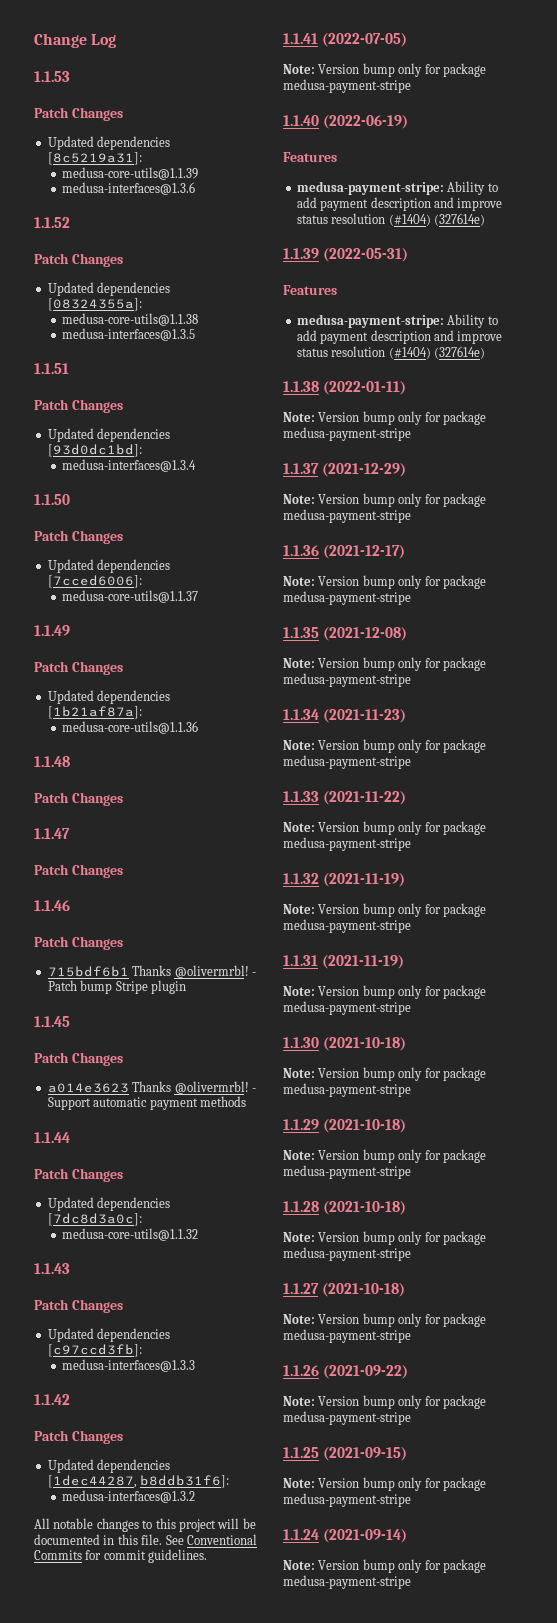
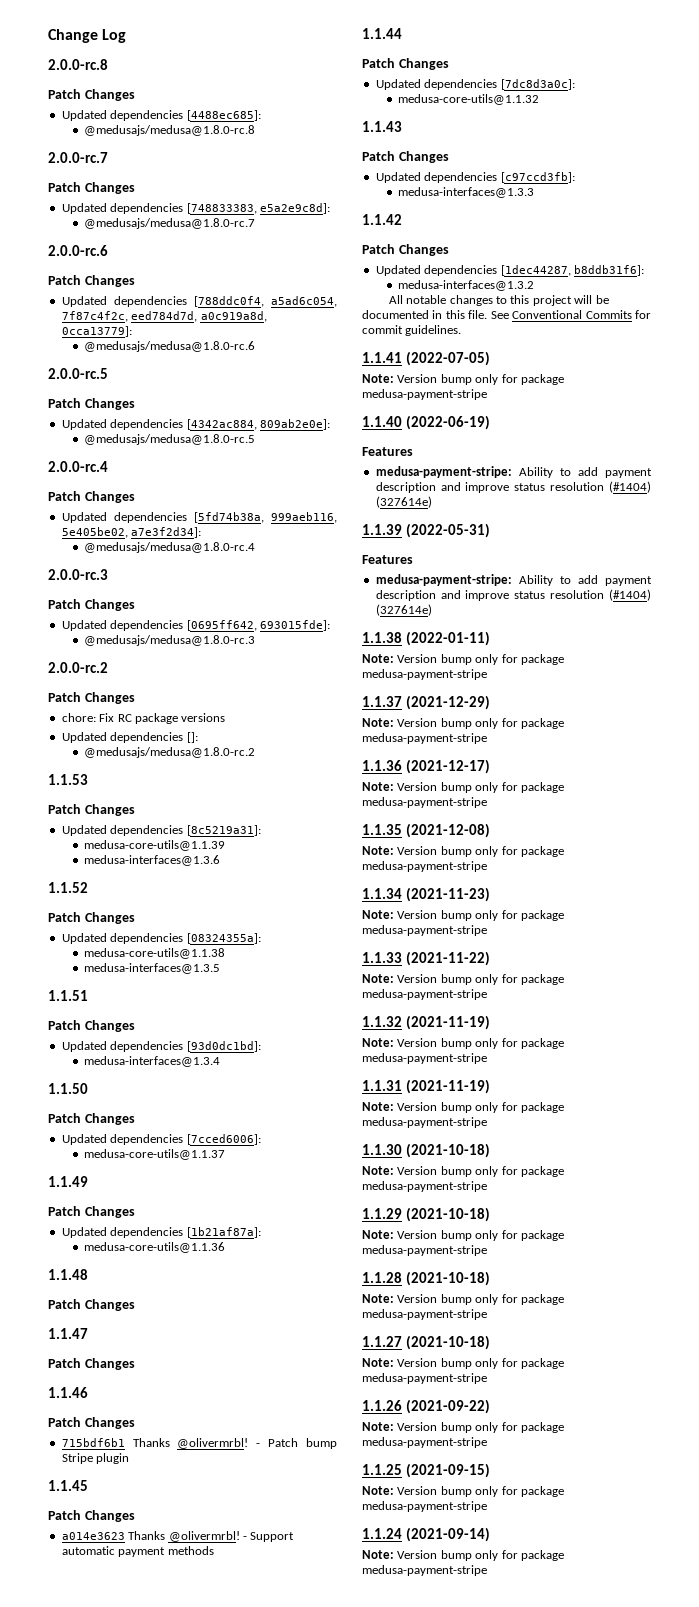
(117, 41) none -> [48,59,108,70] [48,89,135,101] [61,110,261,121] [84,125,256,136] [48,152,108,163] [48,182,135,194] [61,203,330,214] [84,218,256,229] [48,245,108,256] [48,275,135,287] [61,296,337,307] [61,311,267,322] [61,326,132,337] [84,341,256,352] [48,368,108,379] [48,398,135,410] [61,419,330,430] [84,434,256,445] [48,461,108,472] [48,491,135,503] [61,512,337,523] [61,527,202,538] [84,542,256,553] [48,569,108,580] [48,599,135,611] [61,620,330,631] [84,635,256,646] [48,662,108,673] [48,692,135,704] [61,713,226,724] [61,732,198,743] [84,747,256,758] // 2.0.0-rc.8 // Patch Changes // Updated dependencies [4488ec685]: // @medusajs/medusa@1.8.0-rc.8 // 2.0.0-rc.7 // Patch Changes // Updated dependencies [748833383, e5a2e9c8d]: // @medusajs/medusa@1.8.0-rc.7 // 2.0.0-rc.6 // Patch Changes // Updated dependencies [788ddc0f4, a5ad6c054, 7f87c4f2c, eed784d7d, a0c919a8d, 0cca13779]: // @medusajs/medusa@1.8.0-rc.6 // 2.0.0-rc.5 // Patch Changes // Updated dependencies [4342ac884, 809ab2e0e]: // @medusajs/medusa@1.8.0-rc.5 // 2.0.0-rc.4 // Patch Changes // Updated dependencies [5fd74b38a, 999aeb116, 5e405be02, a7e3f2d34]: // @medusajs/medusa@1.8.0-rc.4 // 2.0.0-rc.3 // Patch Changes // Updated dependencies [0695ff642, 693015fde]: // @medusajs/medusa@1.8.0-rc.3 // 2.0.0-rc.2 // Patch Changes // chore: Fix RC package versions // Updated dependencies []: // @medusajs/medusa@1.8.0-rc.2

